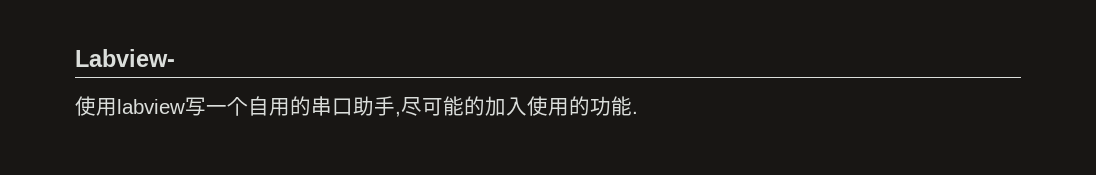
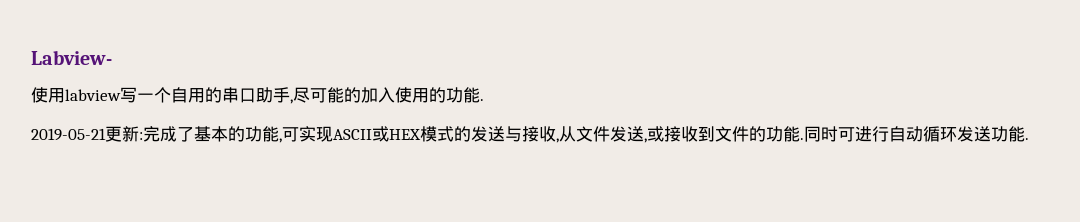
(638, 112) none -> [31,126,1029,143] // 2019-05-21更新:完成了基本的功能,可实现ASCII或HEX模式的发送与接收,从文件发送,或接收到文件的功能.同时可进行自动循环发送功能.

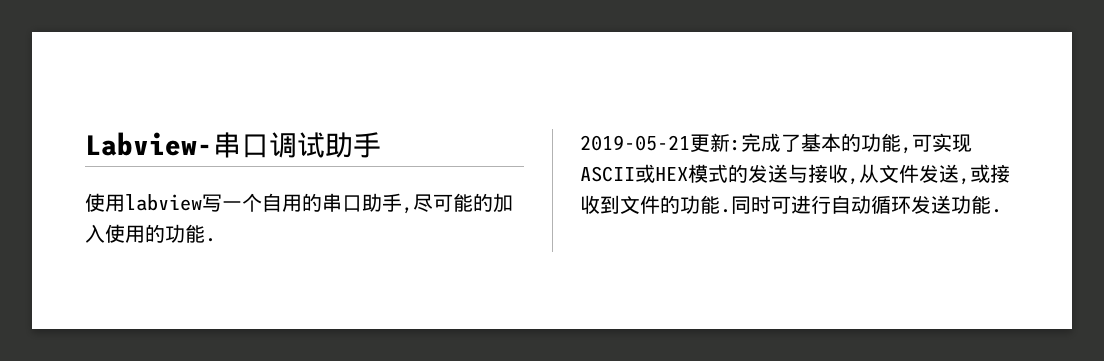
(112, 57) none -> [213,132,381,158] 串口调试助手

